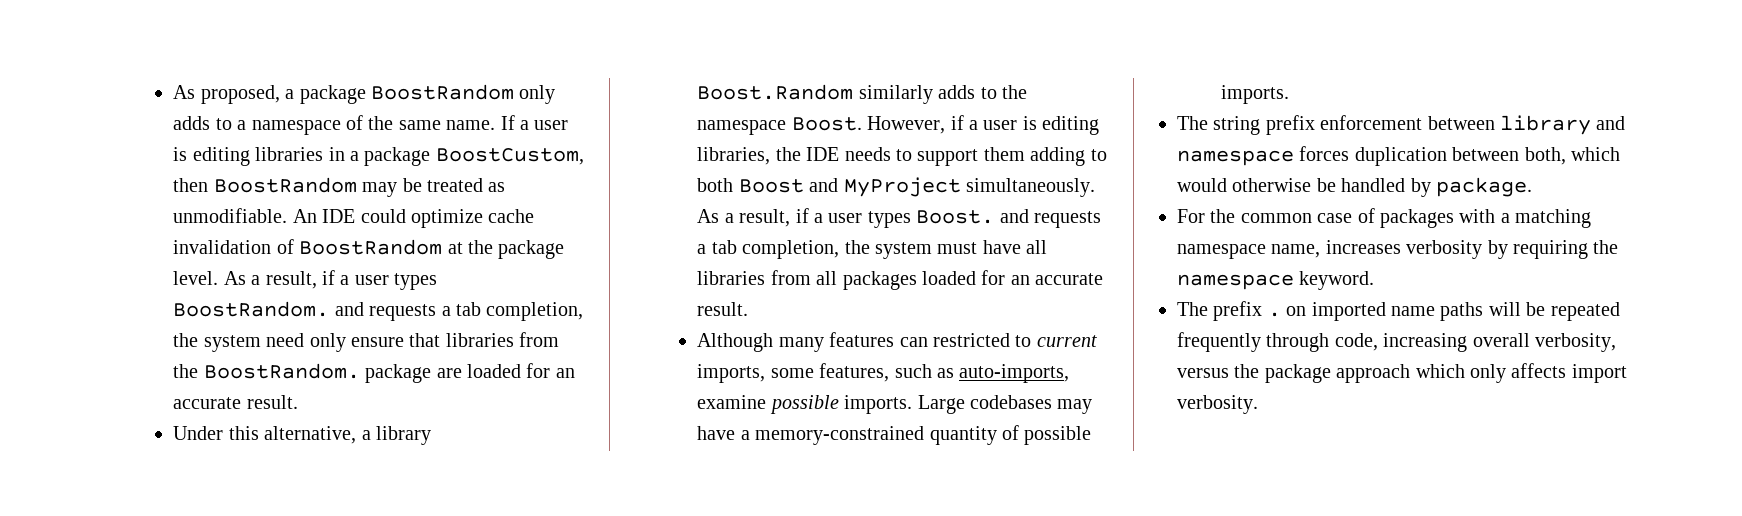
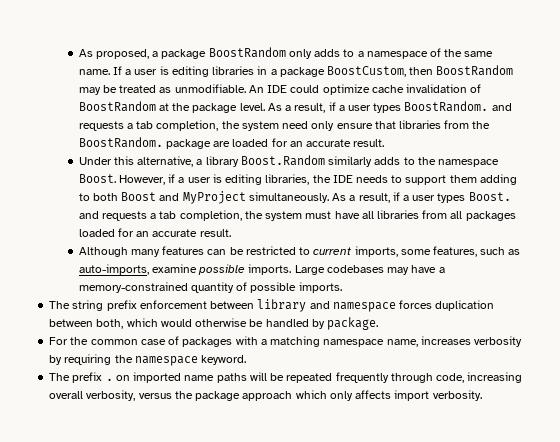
(928, 342) none -> [229,247,244,255] be

